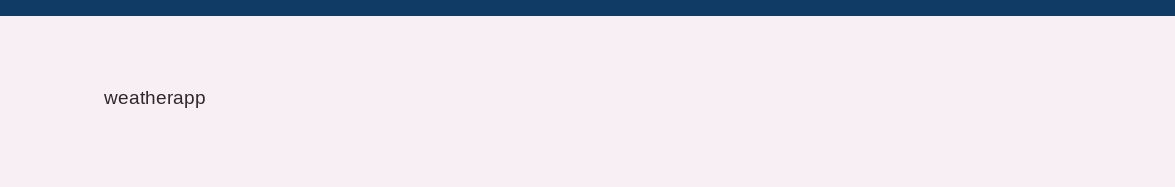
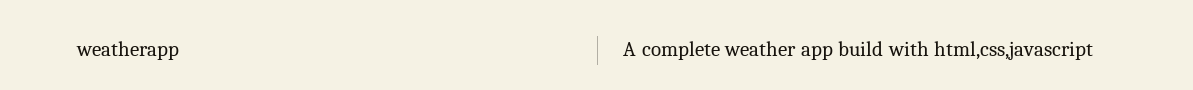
(206, 99) none -> [623,41,1094,60] // A complete weather app build with html,css,javascript

